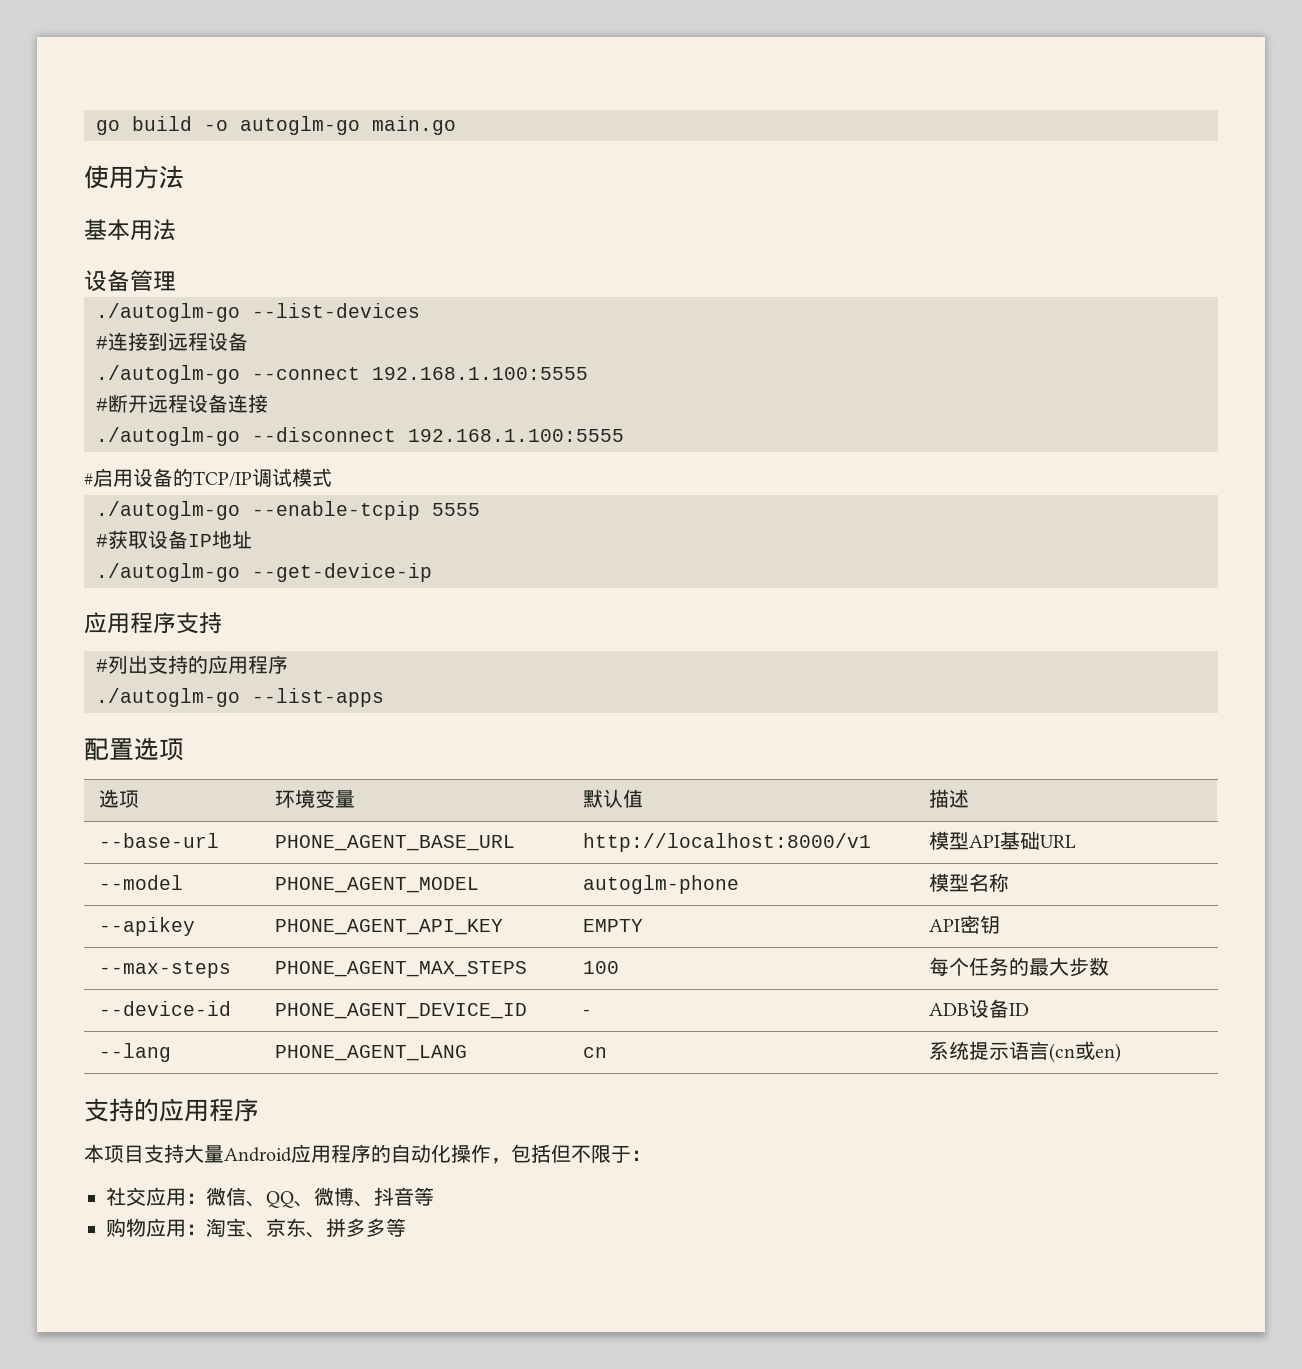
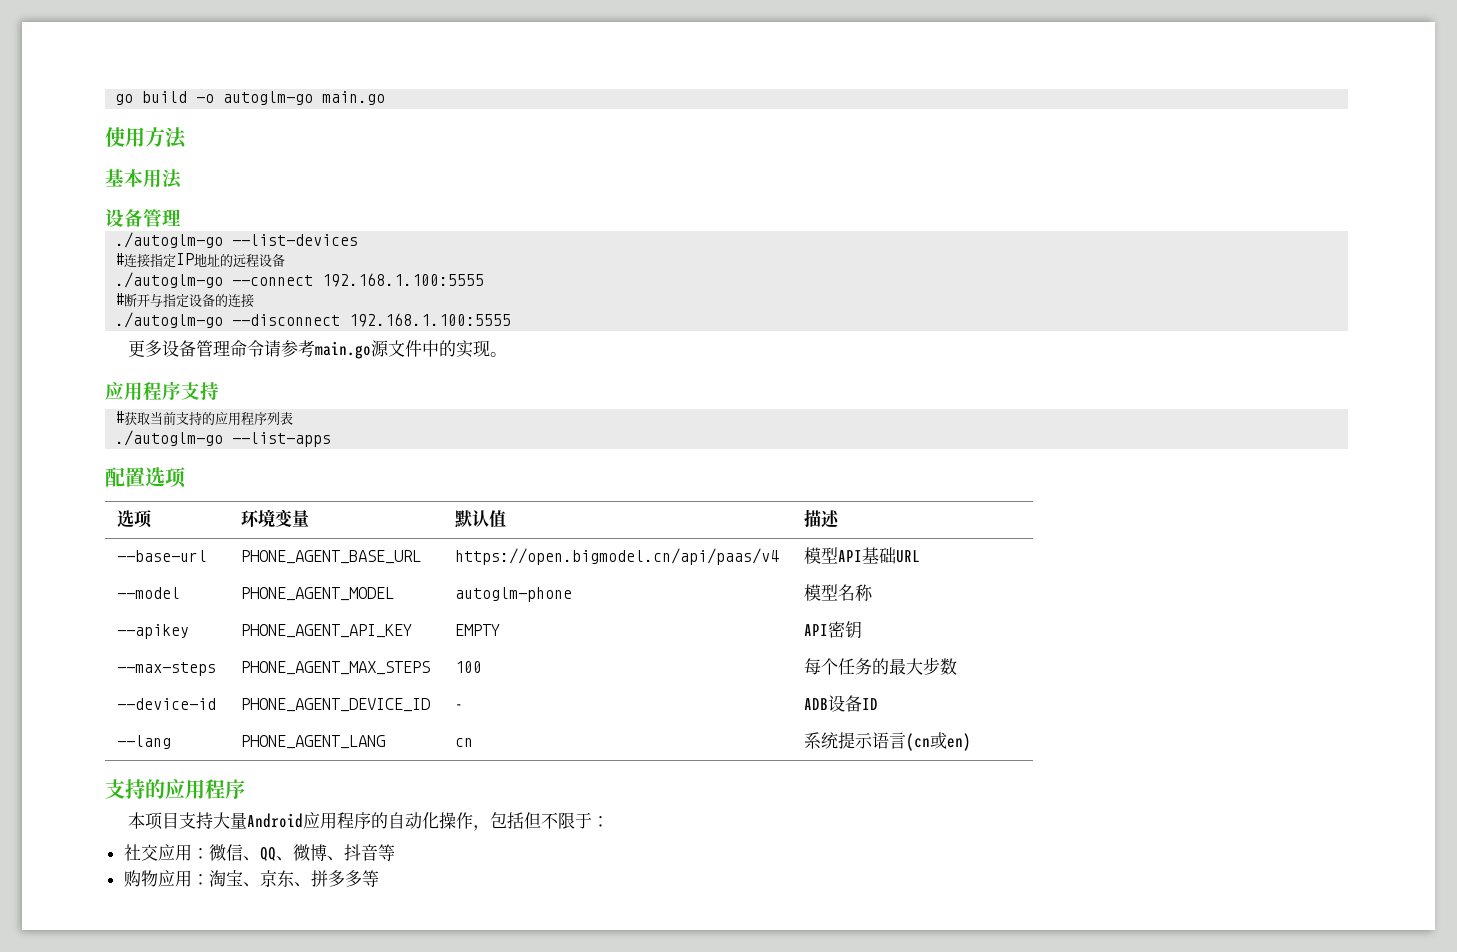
[148,332,168,351] 到 -> [150,253,234,268] 指定IP地址的
[148,394,228,413] 远程设备 -> [150,293,229,308] 与指定设备的
[84,468,332,487] [96,501,480,520] [96,530,252,549] [96,563,432,582] #启用设备的TCP/IP调试模式 // ./autoglm-go --enable-tcpip 5555 // #获取设备IP地址 // ./autoglm-go --get-device-ip -> [127,340,507,359] 更多设备管理命令请参考main.go源文件中的实现。
[108,655,288,674] 列出支持的应用程序 -> [124,411,294,426] 获取当前支持的应用程序列表
[583,833,872,852] http://localhost:8000/v1 -> [455,548,780,565] https://open.bigmodel.cn/api/paas/v4

